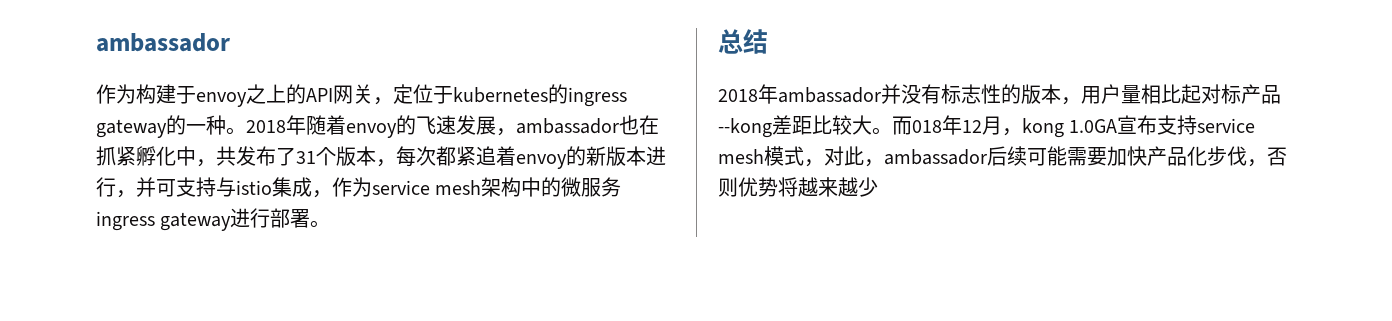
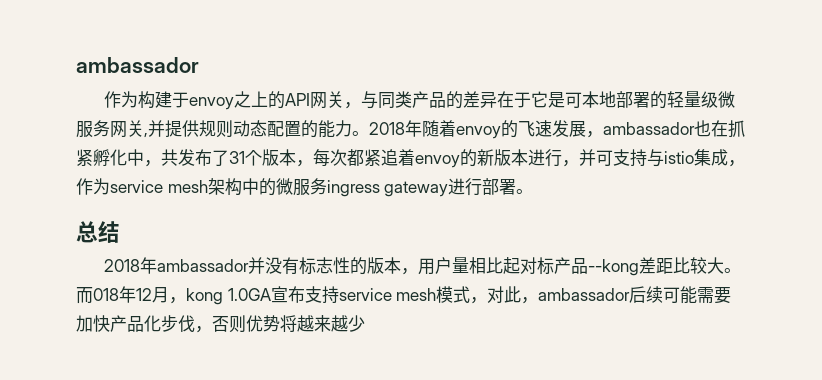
[393,84,627,107] [96,115,226,138] 定位于kubernetes的ingress gateway的一种 -> [360,91,735,109] [76,120,352,138] 与同类产品的差异在于它是可本地部署的轻量级微服务网关,并提供规则动态配置的能力

